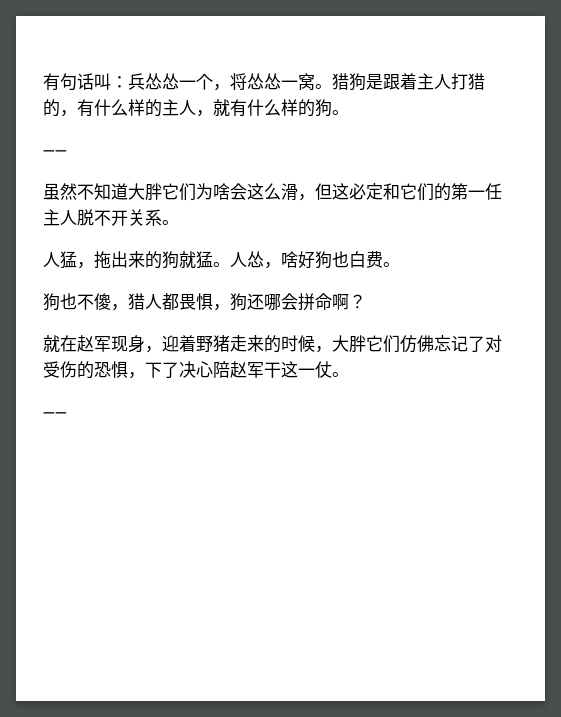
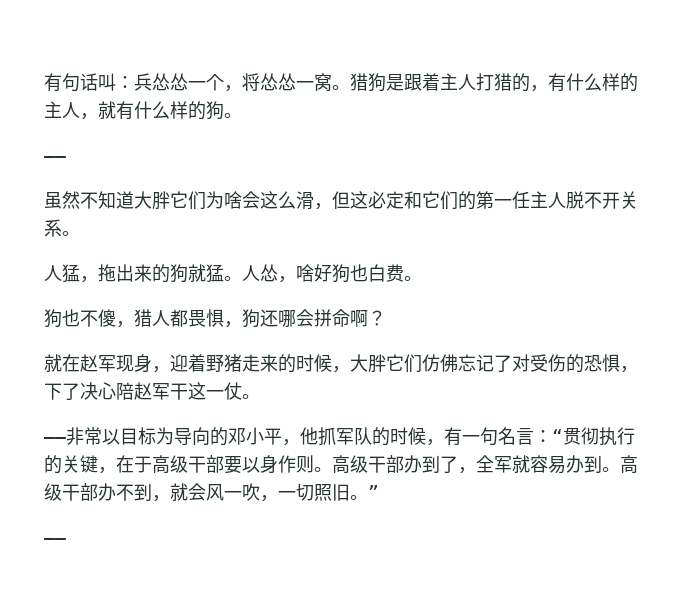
(349, 374) none -> [44,427,635,446] [44,455,638,474] [44,483,379,502] // ——非常以目标为导向的邓小平，他抓军队的时候，有一句名言：“贯彻执行的关键，在于高级干部要以身作则。高级干部办到了，全军就容易办到。高级干部办不到，就会风一吹，一切照旧。”

